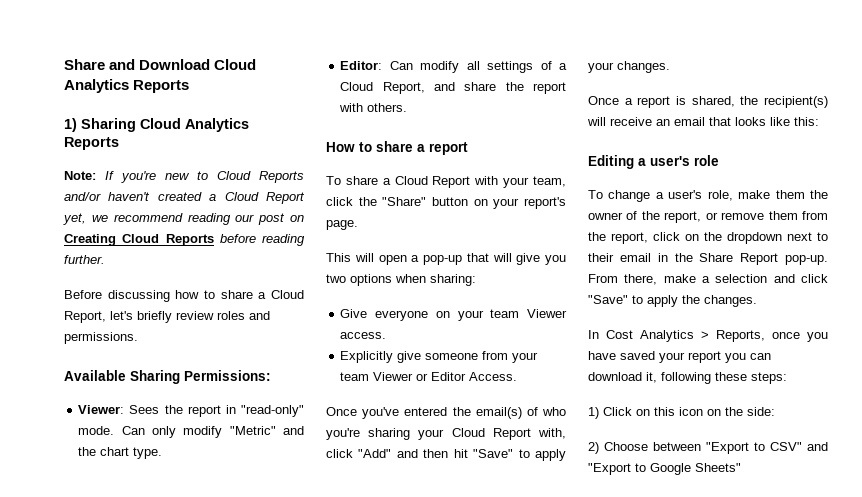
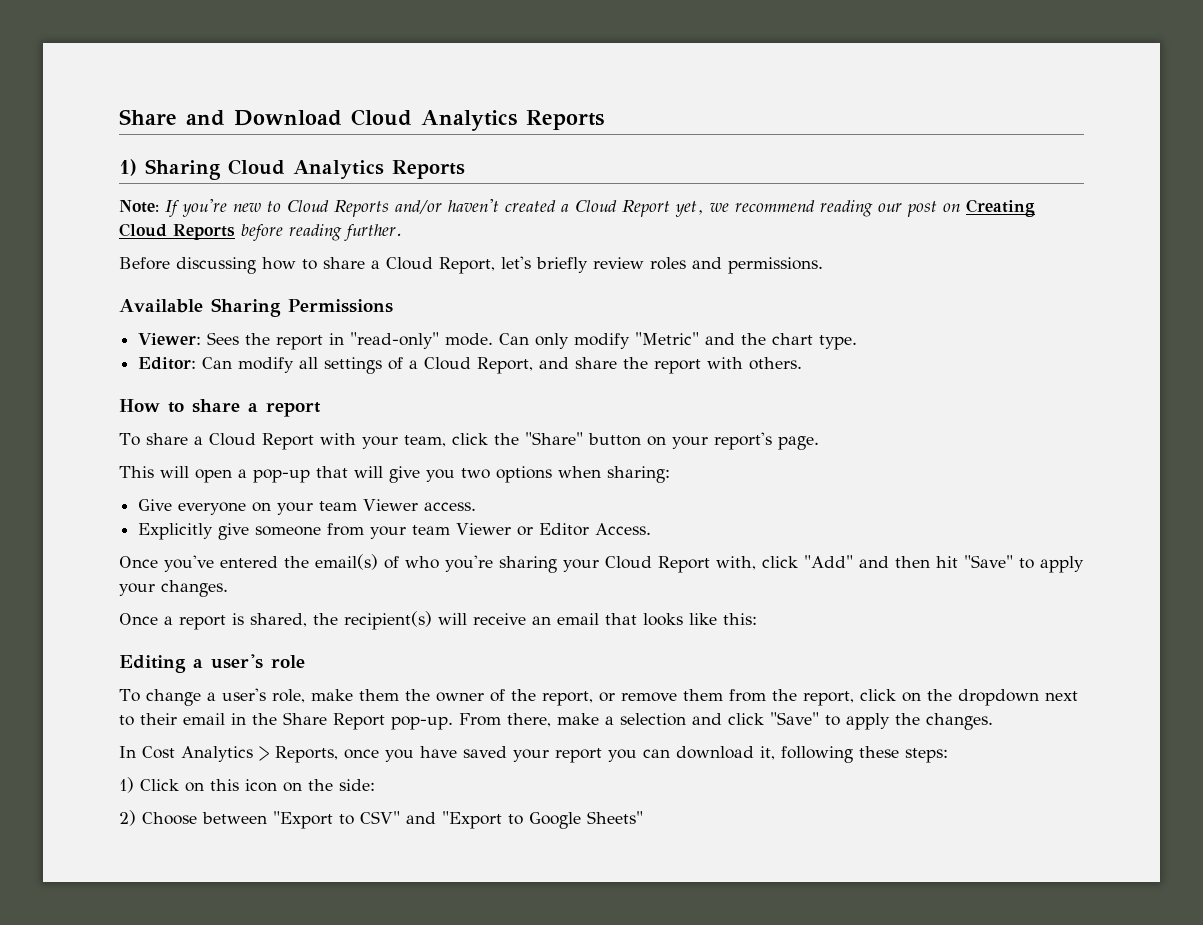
[184,370,271,381] Permissions: -> [287,299,393,313] Permissions

